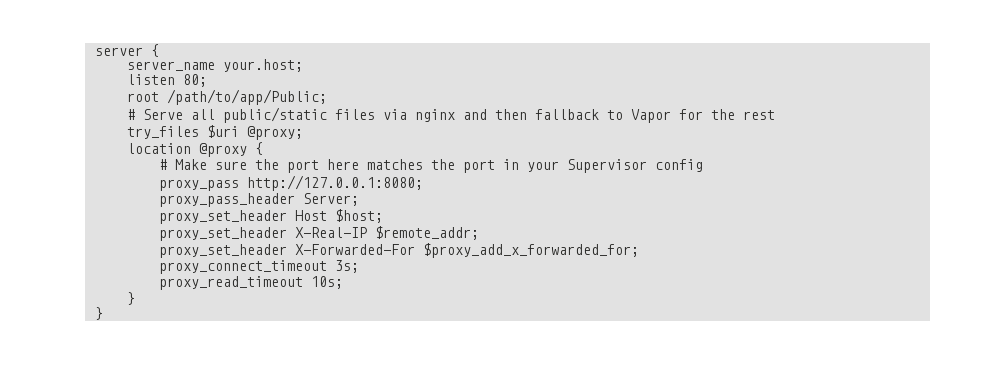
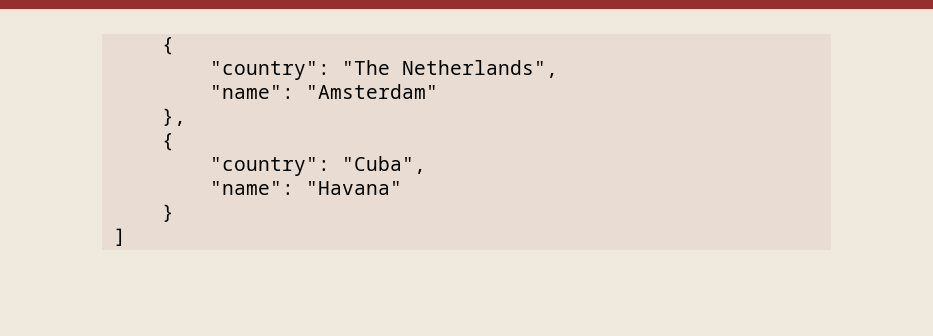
[94,44,159,57] [126,59,303,72] [126,74,207,87] [126,89,327,105] [126,107,775,123] [126,125,303,140] [126,142,263,157] [158,159,703,173] [158,175,423,191] [158,193,359,207] [158,209,383,224] [158,226,479,241] [158,243,639,258] [158,260,359,274] [158,276,343,290] server { // server_name your.host; // listen 80; // root /path/to/app/Public; // # Serve all public/static files via nginx and then fallback to Vapor for the rest // try_files $uri @proxy; // location @proxy { // # Make sure the port here matches the port in your Supervisor config // proxy_pass http://127.0.0.1:8080; // proxy_pass_header Server; // proxy_set_header Host $host; // proxy_set_header X-Real-IP $remote_addr; // proxy_set_header X-Forwarded-For $proxy_add_x_forwarded_for; // proxy_connect_timeout 3s; // proxy_read_timeout 10s; -> [162,37,175,55] [210,60,559,80] [210,84,439,99] [162,108,187,126] [162,133,175,151] [210,156,427,176] [210,181,403,195] { // "country": "The Netherlands", // "name": "Amsterdam" // }, // { // "country": "Cuba", // "name": "Havana"
[94,307,103,320] } -> [114,228,127,246] ]

